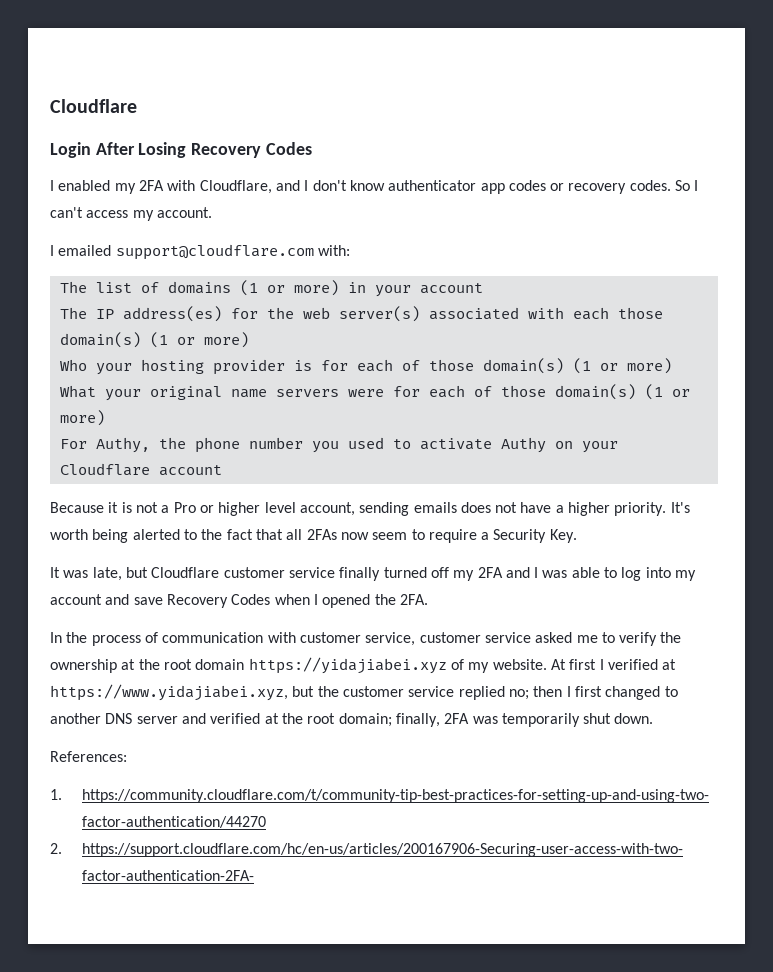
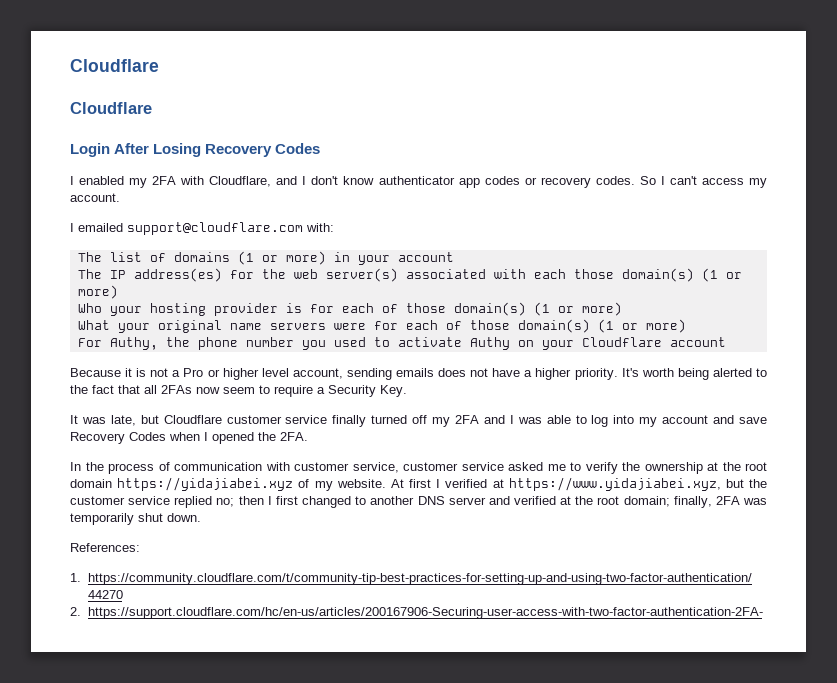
[50,99,137,113] Cloudflare -> [70,59,159,72] [70,102,152,114] Cloudflare // Cloudflare

